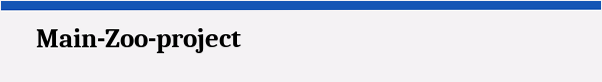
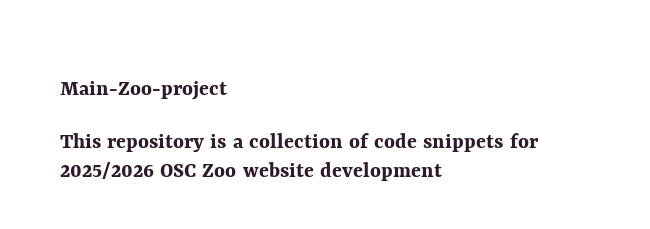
(242, 41) none -> [60,133,539,152] [60,162,442,181] // This repository is a collection of code snippets for 2025/2026 OSC Zoo website development

